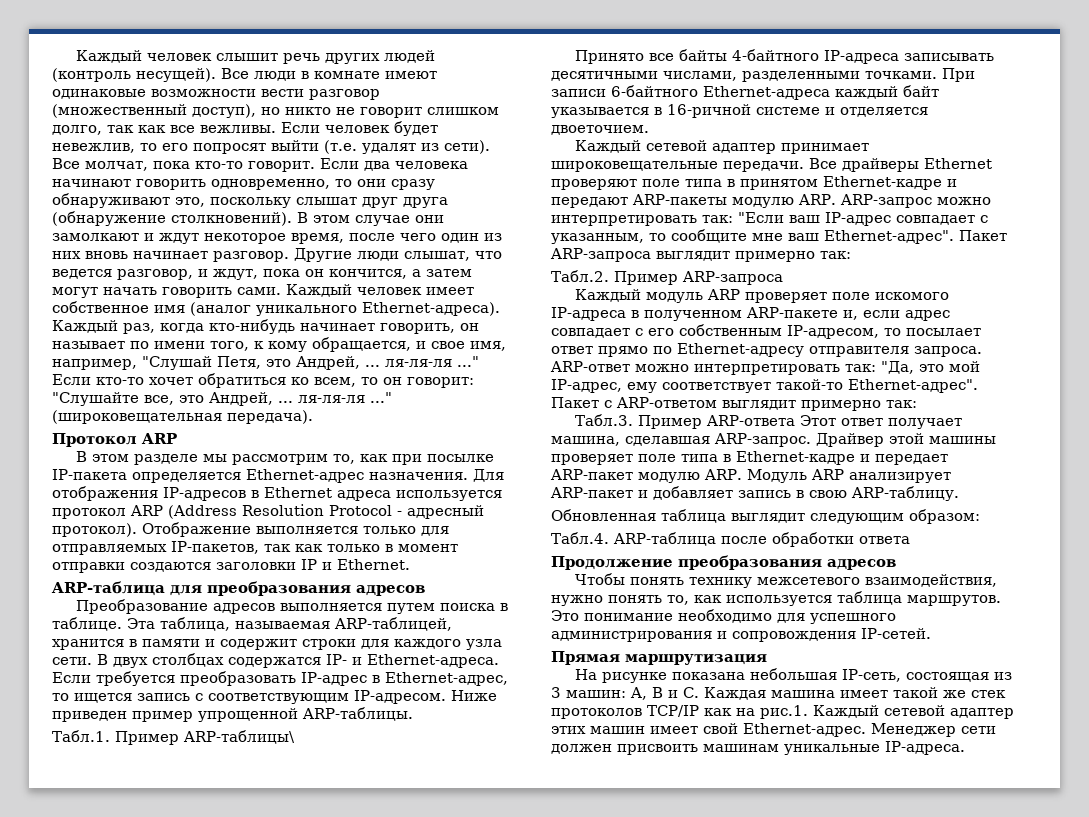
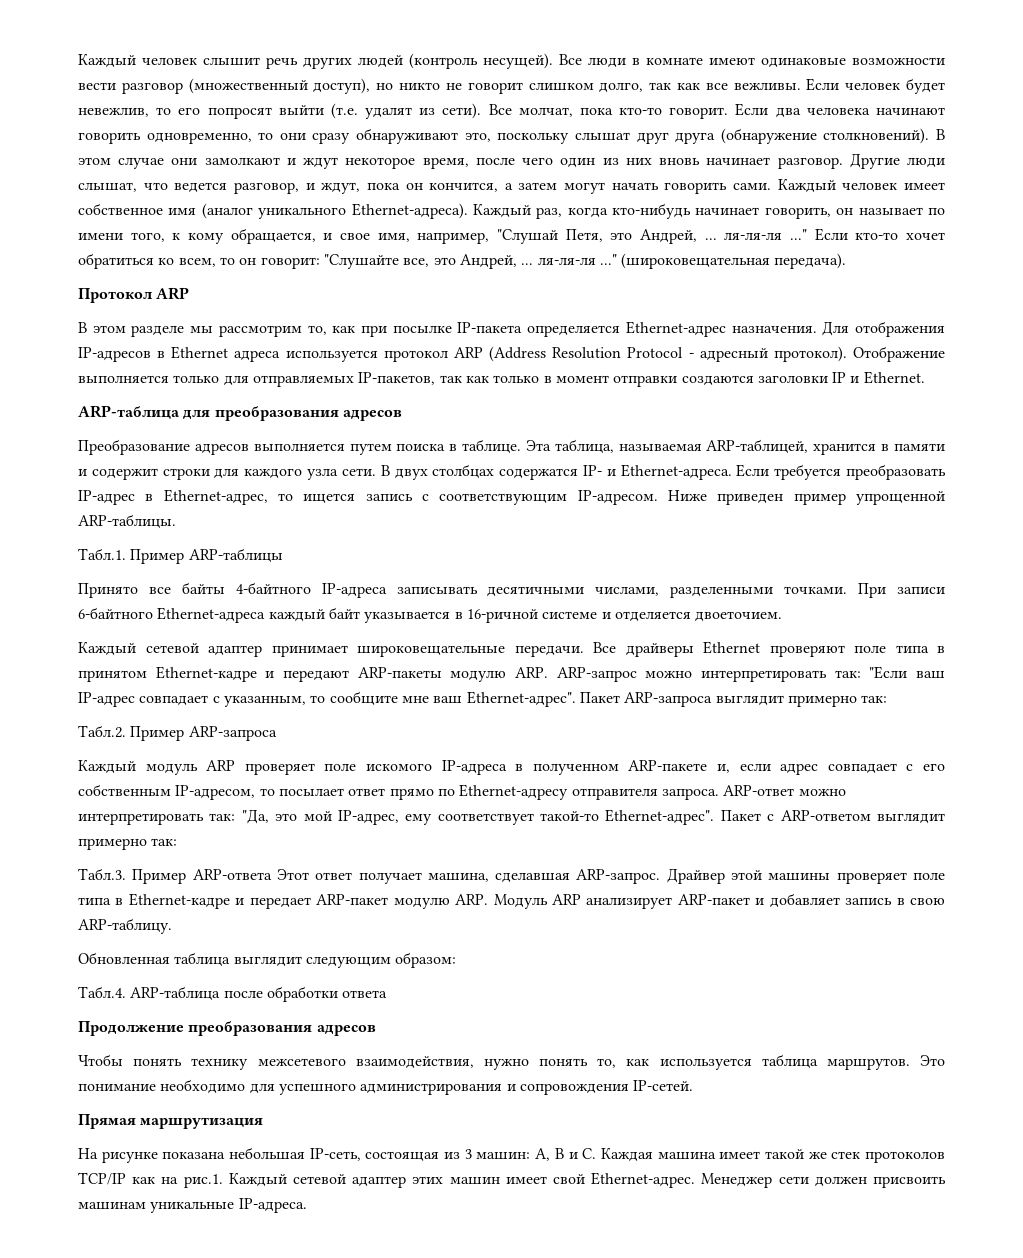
[183,730,295,744] ARP-таблицы\ -> [188,548,283,563] ARP-таблицы

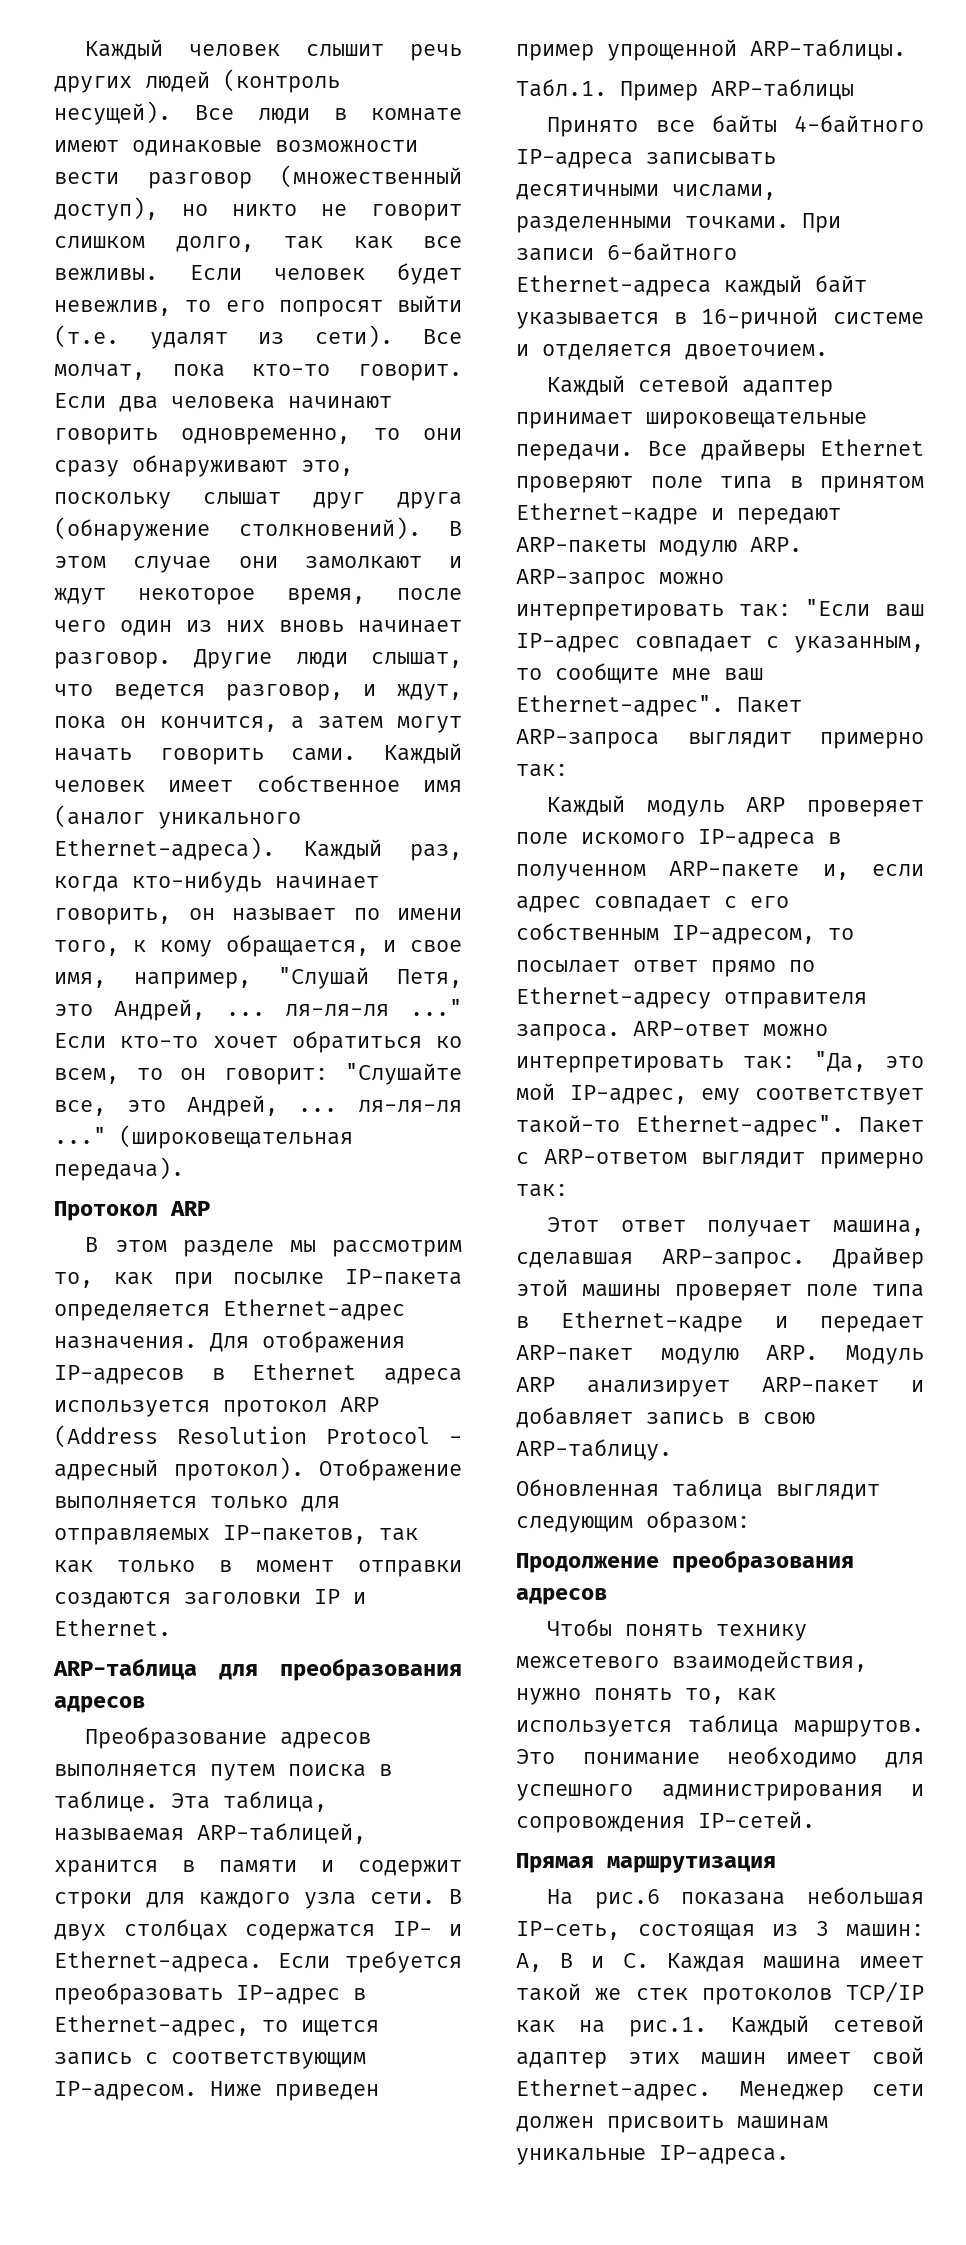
[78,725,277,741] // Табл.2. Пример ARP-запроса -> (568, 770) none
[78,868,272,884] Табл.3. Пример ARP-ответа -> (568, 1190) none
[78,986,388,1002] // Табл.4. ARP-таблица после обработки ответа -> (750, 1522) none
[101,1151,158,1163] рисунке -> [594,1889,660,1909] рис.6

